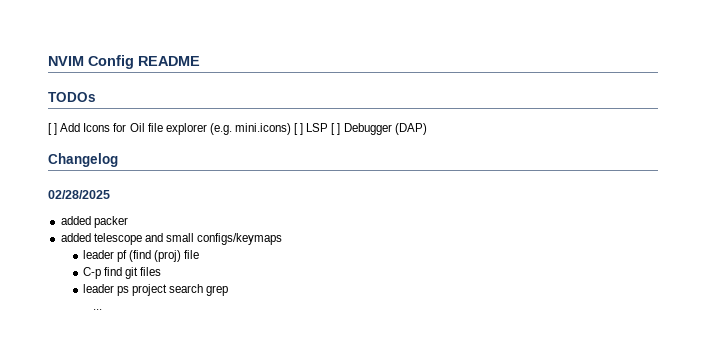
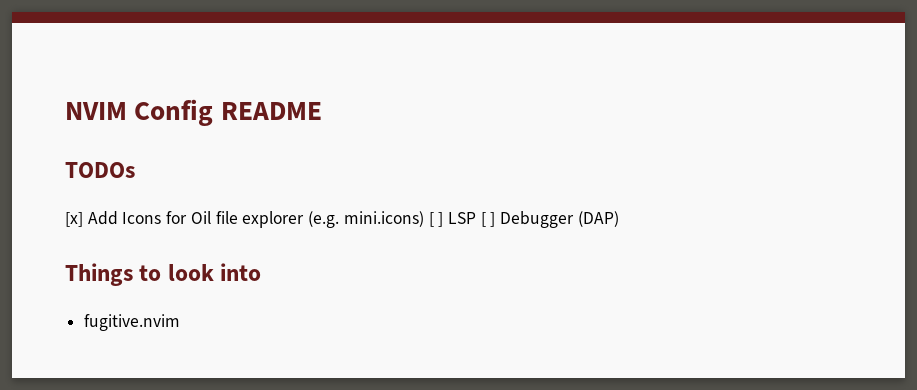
[48,123,58,135] [ ] -> [65,212,83,227] [x]
[48,153,118,167] [48,190,110,199] [60,216,128,228] [60,233,283,245] [82,250,200,262] [82,267,162,279] [82,284,229,296] [92,309,102,310] Changelog // 02/28/2025 // added packer // added telescope and small configs/keymaps // leader pf (find (proj) file // C-p find git files // leader ps project search grep // ... -> [65,263,262,286] [84,314,181,331] Things to look into // fugitive.nvim

